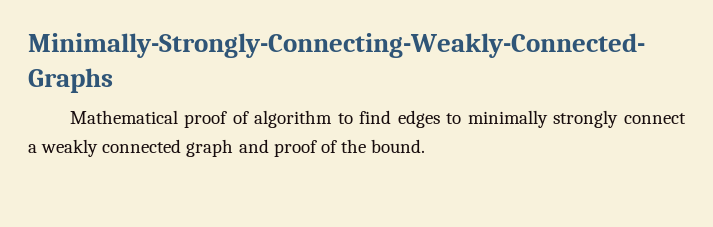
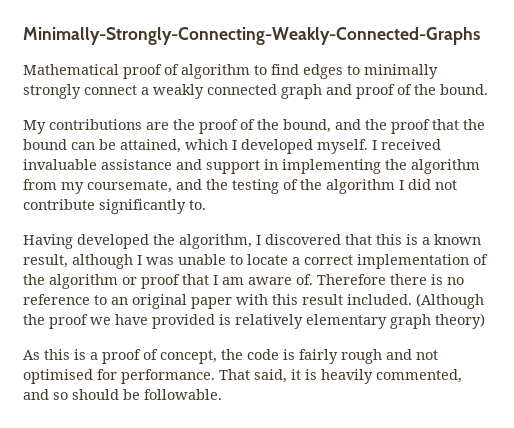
(426, 146) none -> [23,119,485,134] [23,139,441,154] [23,159,480,174] [23,179,457,194] [23,199,206,214] [23,234,481,249] [23,254,488,269] [23,274,464,289] [23,293,484,309] [23,313,485,329] [23,349,438,364] [23,369,462,384] [23,389,222,400] // My contributions are the proof of the bound, and the proof that the bound can be attained, which I developed myself. I received invaluable assistance and support in implementing the algorithm from my coursemate, and the testing of the algorithm I did not contribute significantly to. // Having developed the algorithm, I discovered that this is a known result, although I was unable to locate a correct implementation of the algorithm or proof that I am aware of. Therefore there is no reference to an original paper with this result included. (Although the proof we have provided is relatively elementary graph theory) // As this is a proof of concept, the code is fairly rough and not optimised for performance. That said, it is heavily commented, and so should be followable.

